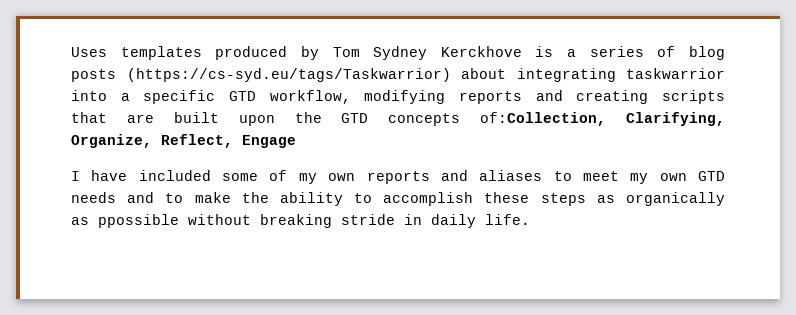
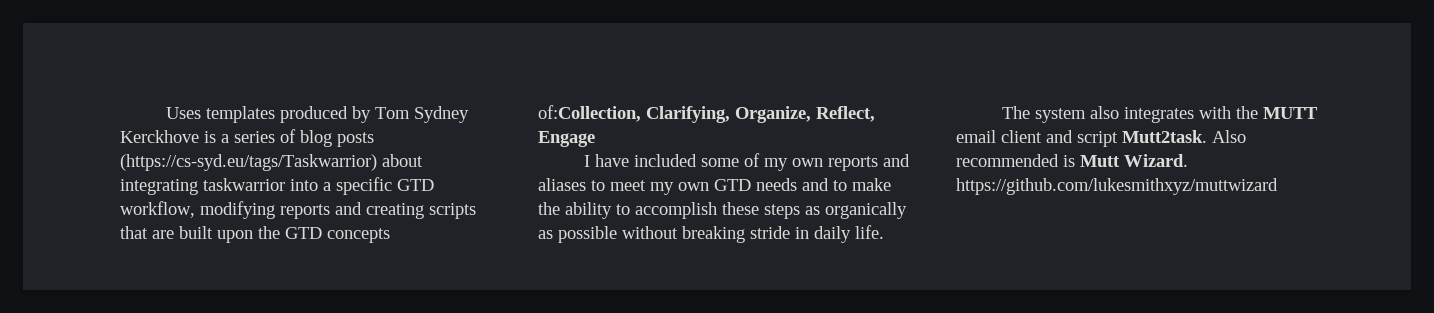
[98,214,179,228] ppossible -> [558,226,617,243] possible
(530, 219) none -> [1002,106,1319,123] [956,130,1246,147] [956,154,1188,167] [956,178,1278,195] // The system also integrates with the MUTT email client and script Mutt2task. Also recommended is Mutt Wizard. https://github.com/lukesmithxyz/muttwizard

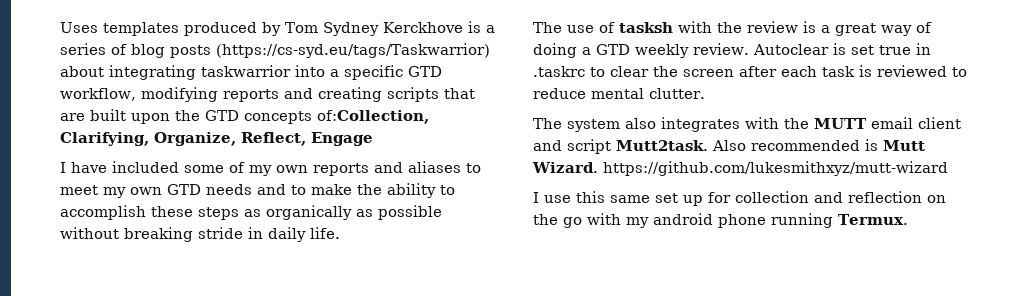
(884, 232) none -> [533,21,932,36] [533,43,931,58] [533,65,967,77] [533,88,705,99] // The use of tasksh with the review is a great way of doing a GTD weekly review. Autoclear is set true in .taskrc to clear the screen after each task is reviewed to reduce mental clutter.
[956,178,1278,195] https://github.com/lukesmithxyz/muttwizard -> [603,161,948,176] [533,191,946,206] [533,213,908,228] https://github.com/lukesmithxyz/mutt-wizard // I use this same set up for collection and reflection on the go with my android phone running Termux.

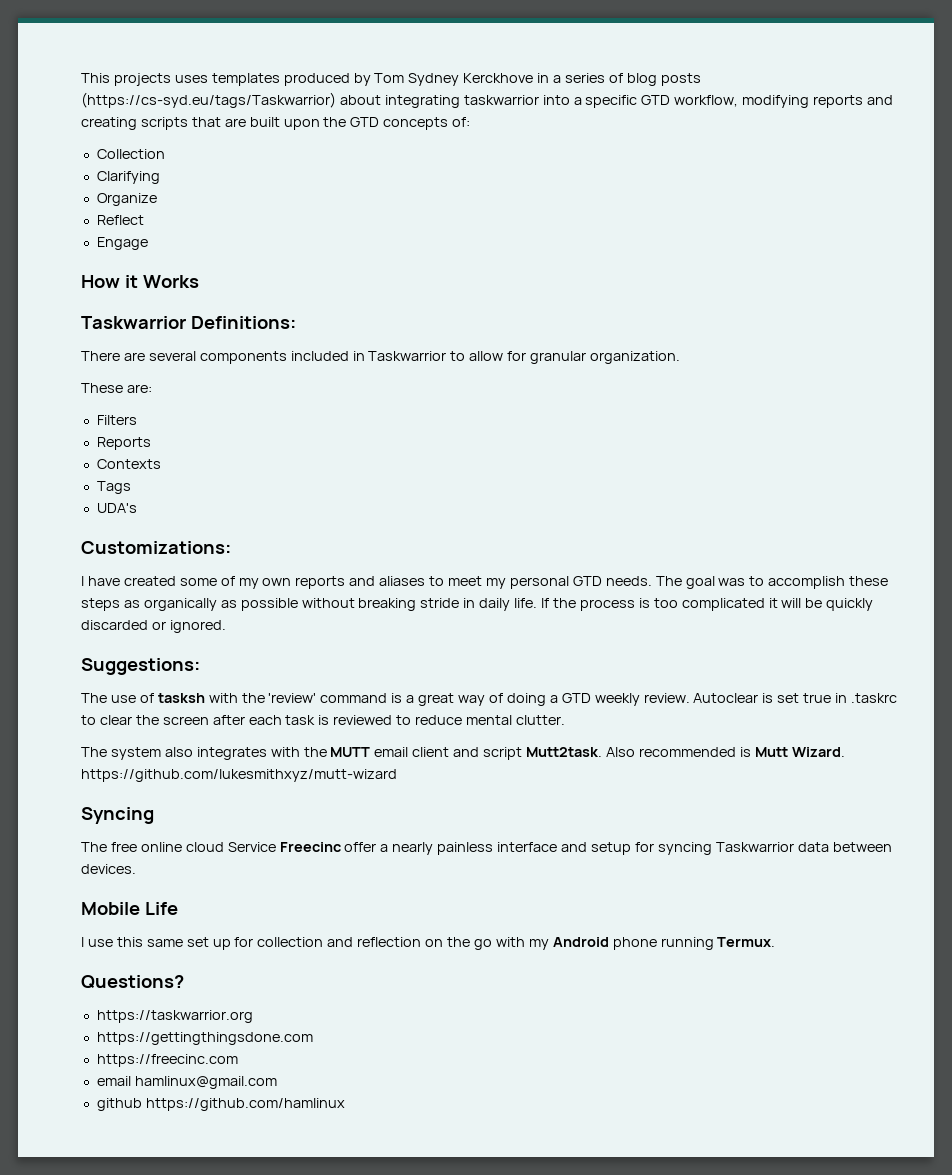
[60,22,98,33] Uses -> [81,73,208,86] This projects uses
[467,21,481,33] is -> [537,73,550,83] in
[317,110,429,124] [60,132,373,146] of:Collection, Clarifying, Organize, Reflect, Engage -> [452,117,471,127] [96,149,165,159] [96,171,160,184] [96,193,157,206] [96,215,144,225] [96,237,148,250] [81,275,199,288] [81,316,296,329] [81,351,681,364] [81,383,152,393] [96,415,137,425] [96,437,151,450] [96,459,161,469] [96,481,131,494] [96,503,137,513] [81,541,231,554] of: // Collection // Clarifying // Organize // Reflect // Engage // How it Works // Taskwarrior Definitions: // There are several components included in Taskwarrior to allow for granular organization. // These are: // Filters // Reports // Contexts // Tags // UDA's // Customizations:
[112,161,179,173] included -> [123,576,176,586] created
[130,183,436,198] own GTD needs and to make the ability -> [509,576,746,589] personal GTD needs. The goal was
(340, 233) none -> [541,598,874,611] [81,620,226,633] [81,658,200,675] If the process is too complicated it will be quickly discarded or ignored. // Suggestions:
[747,21,798,33] review -> [268,693,388,703] 'review' command
(948, 168) none -> [81,807,154,824] [81,842,892,855] [81,864,136,874] [81,902,178,915] // Syncing // The free online cloud Service Freecinc offer a nearly painless interface and setup for syncing Taskwarrior data between devices. // Mobile Life
[653,213,713,225] android -> [552,937,609,947] Android
(908, 219) none -> [81,975,184,989] [96,1010,253,1023] [96,1032,313,1045] [96,1054,238,1067] [96,1076,277,1089] [96,1098,345,1111] // Questions? // https://taskwarrior.org // https://gettingthingsdone.com // https://freecinc.com // email hamlinux@gmail.com // github https://github.com/hamlinux

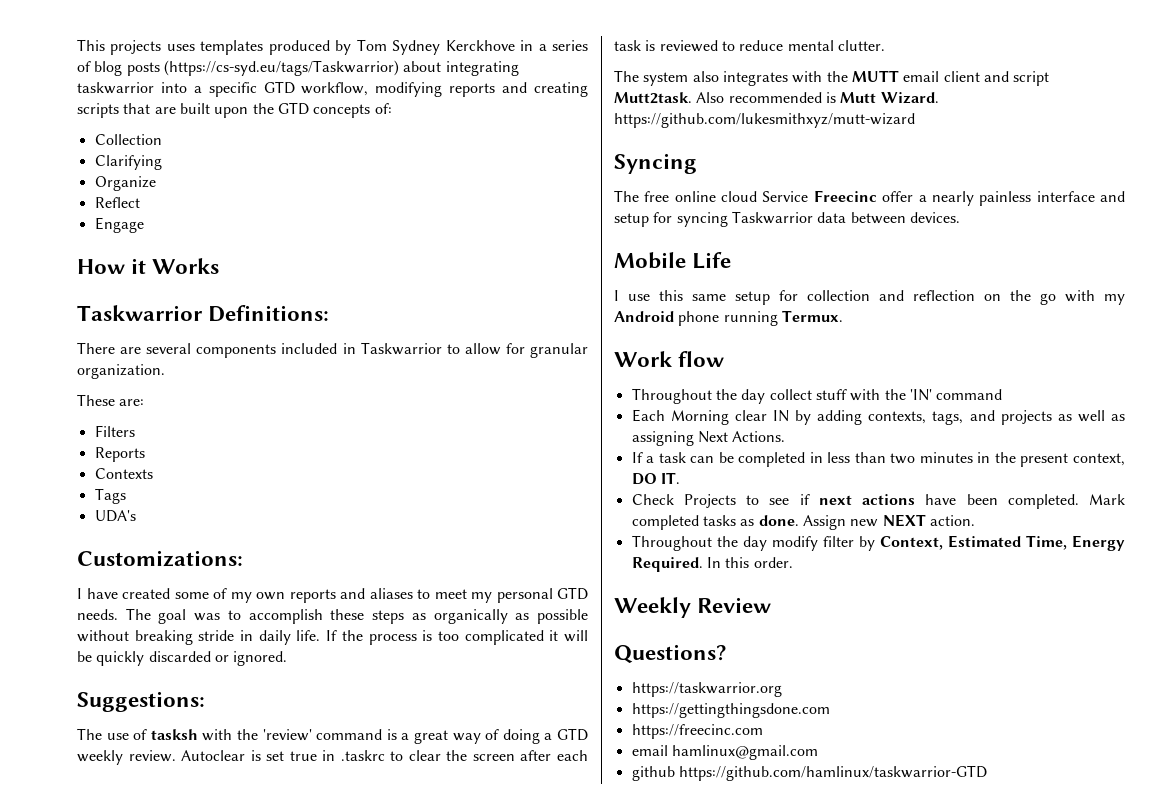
[186,937,231,950] set up -> [735,291,770,305] setup
(776, 942) none -> [614,351,725,367] [631,388,1003,404] [631,409,1125,425] [631,431,786,446] [631,452,1125,467] [631,472,680,485] [631,494,1125,509] [631,514,975,530] [631,535,1125,551] [631,557,793,572] [614,597,772,618] // Work flow // Throughout the day collect stuff with the 'IN' command // Each Morning clear IN by adding contexts, tags, and projects as well as assigning Next Actions. // If a task can be completed in less than two minutes in the present context, DO IT. // Check Projects to see if next actions have been completed. Mark completed tasks as done. Assign new NEXT action. // Throughout the day modify filter by Context, Estimated Time, Energy Required. In this order. // Weekly Review
[145,1098,345,1111] https://github.com/hamlinux -> [678,765,987,781] https://github.com/hamlinux/taskwarrior-GTD

